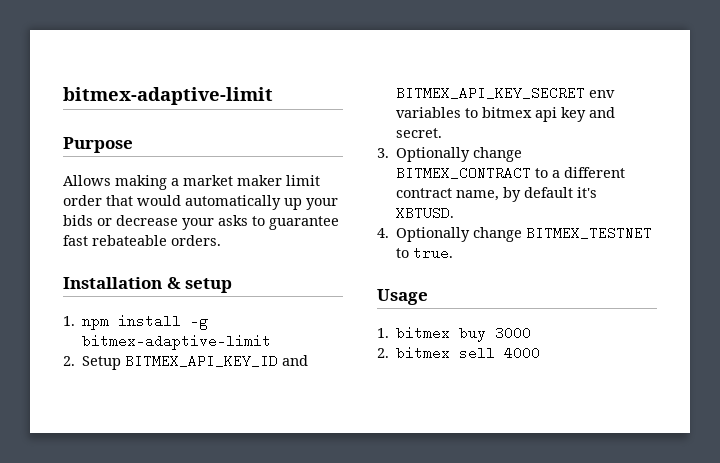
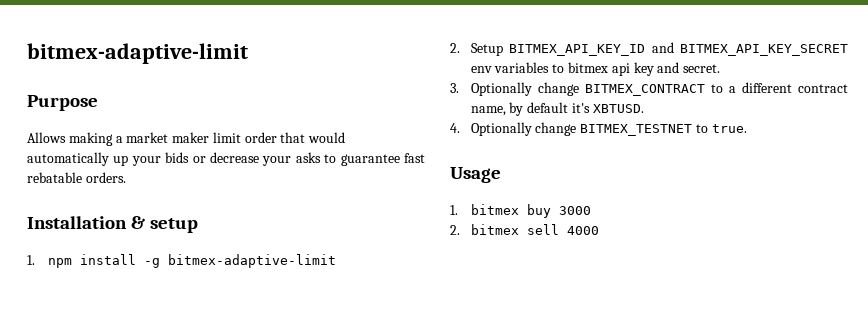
[92,235,167,246] rebateable -> [27,172,82,183] rebatable

